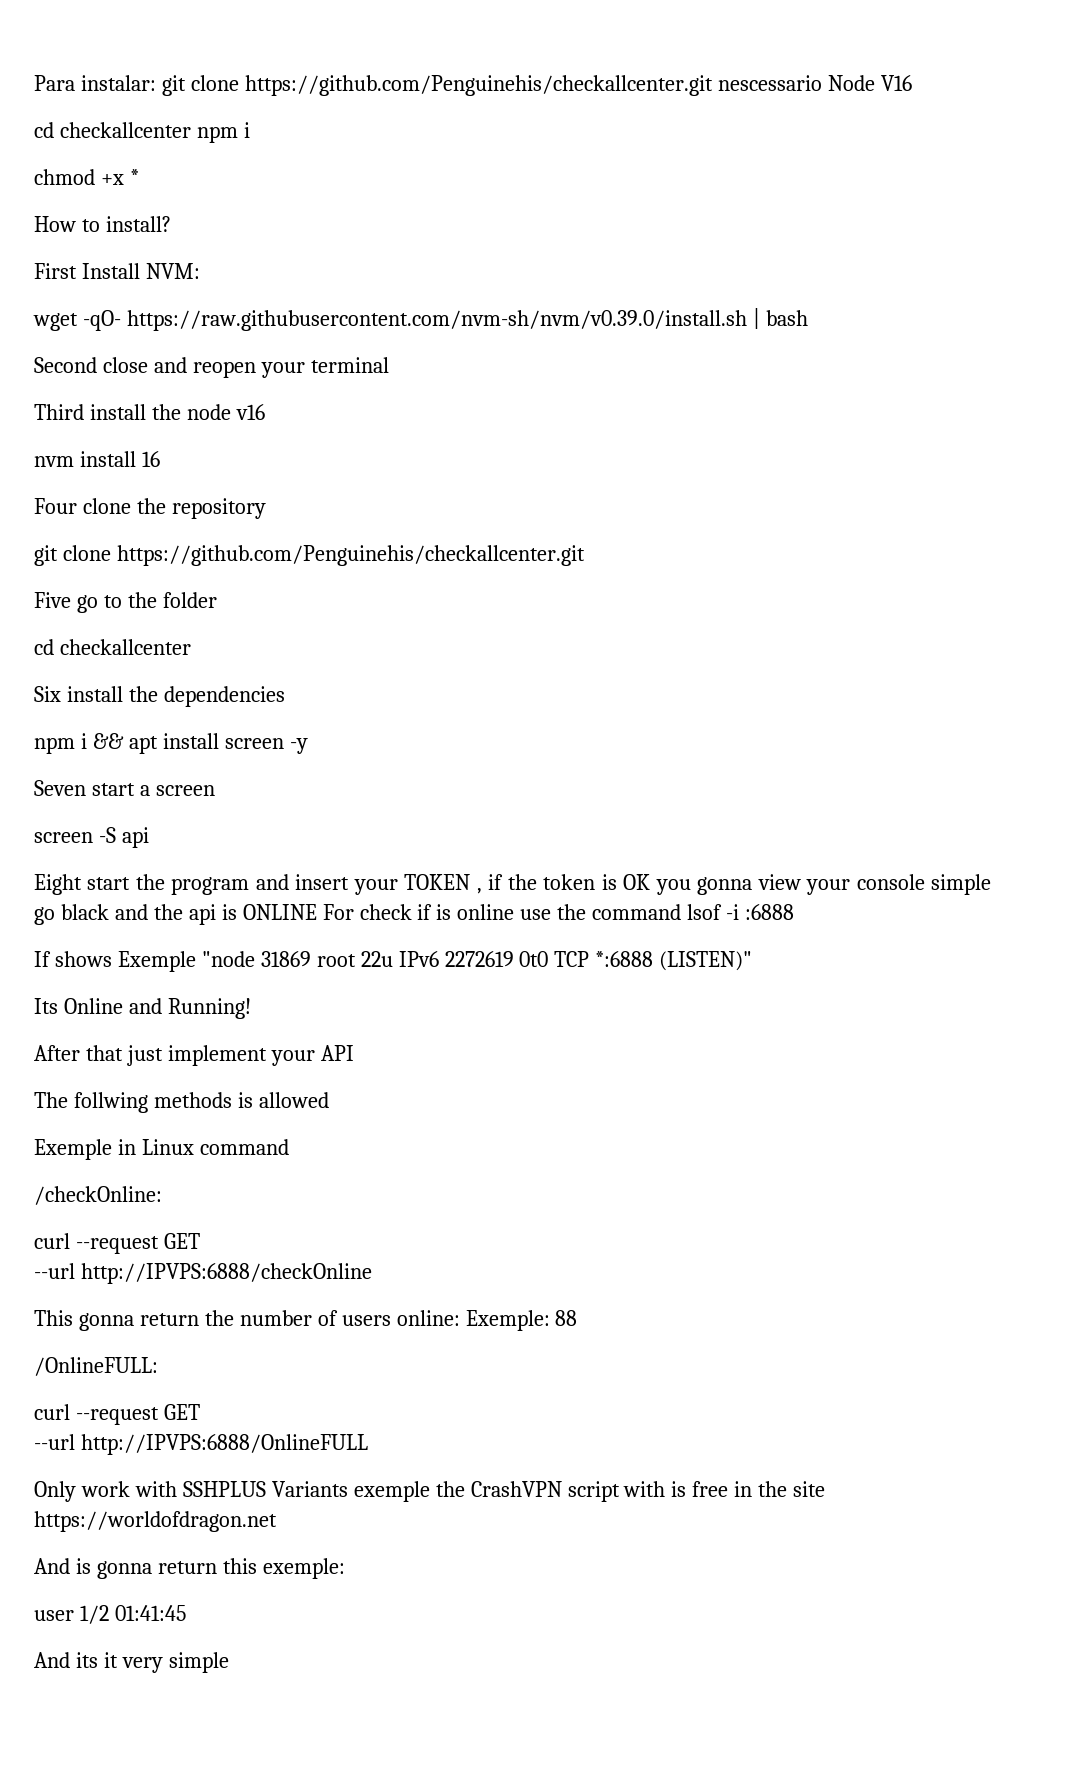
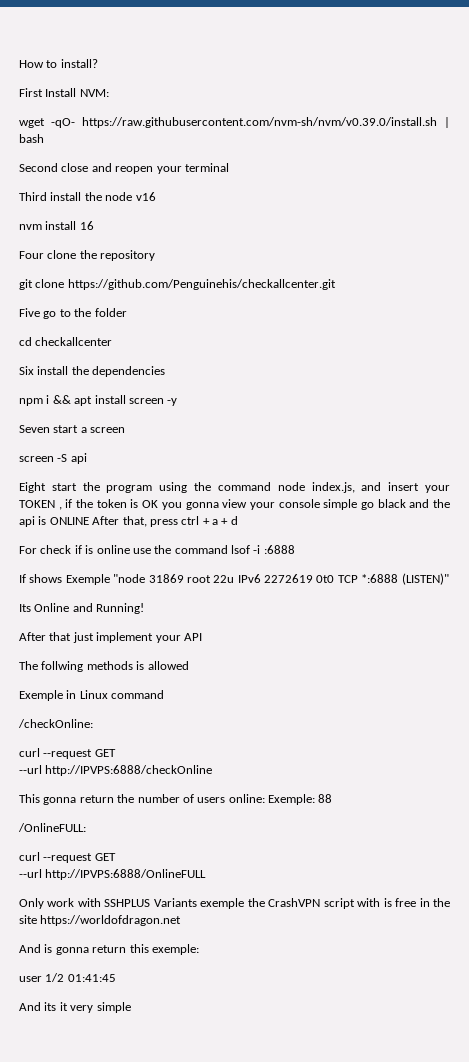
[34,75,912,96] [34,122,250,143] [34,169,139,185] Para instalar: git clone https://github.com/Penguinehis/checkallcenter.git nescessario Node V16 // cd checkallcenter npm i // chmod +x * // -> (19, 64) none
(250, 886) none -> [159,482,355,493] using the command node index.js,
(317, 912) none -> [92,516,238,527] After that, press ctrl + a + d //

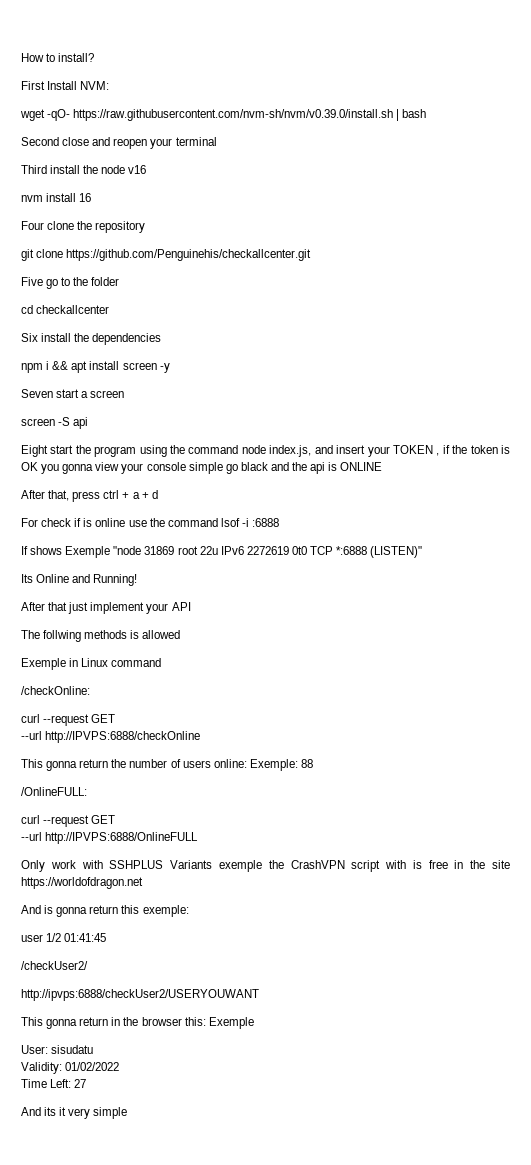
(89, 521) none -> (383, 466) //
(116, 978) none -> [21,961,88,970] [21,989,259,1001] [21,1017,254,1029] [21,1045,94,1054] [21,1062,120,1074] [21,1079,87,1088] // /checkUser2/ // http://ipvps:6888/checkUser2/USERYOUWANT // This gonna return in the browser this: Exemple // User: sisudatu // Validity: 01/02/2022 // Time Left: 27

